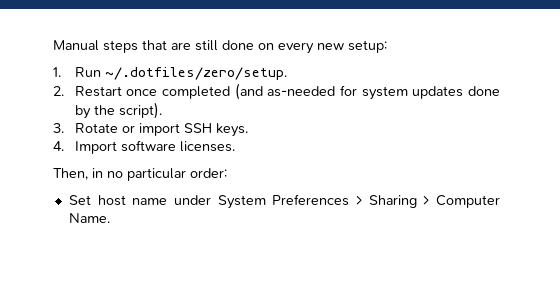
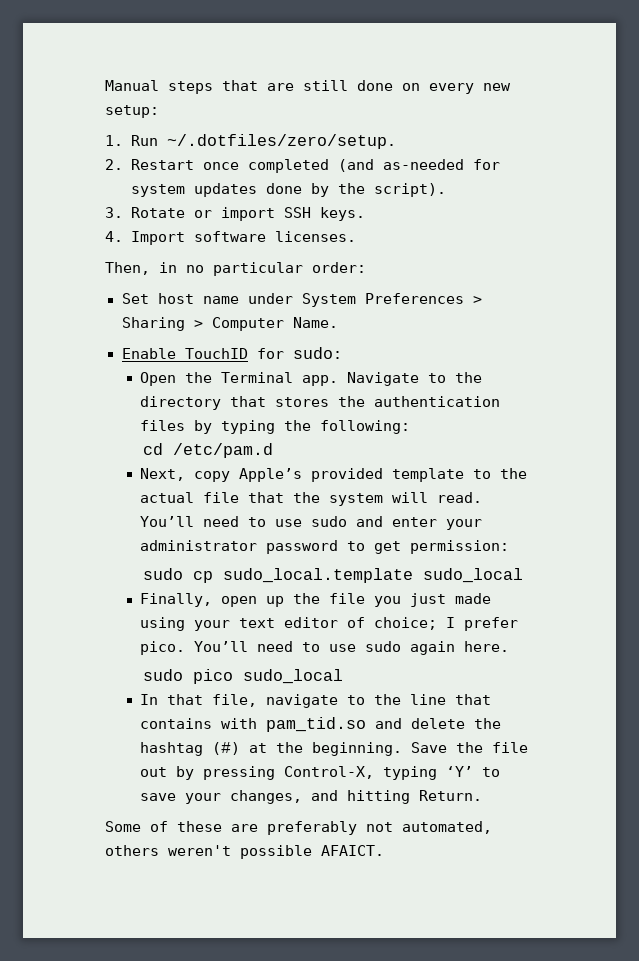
(110, 218) none -> [121,347,342,359] [140,372,483,386] [140,396,501,410] [140,420,411,434] [142,443,273,458] [140,468,528,482] [140,492,483,506] [140,516,483,530] [140,540,510,554] [142,568,523,583] [140,593,492,607] [140,617,519,631] [140,641,510,655] [142,669,343,684] [140,694,492,708] [140,717,502,732] [140,742,529,756] [140,766,501,780] [140,790,483,804] [105,821,492,835] [105,845,384,859] // Enable TouchID for sudo: // Open the Terminal app. Navigate to the directory that stores the authentication files by typing the following: // cd /etc/pam.d // Next, copy Apple’s provided template to the actual file that the system will read. You’ll need to use sudo and enter your administrator password to get permission: // sudo cp sudo_local.template sudo_local // Finally, open up the file you just made using your text editor of choice; I prefer pico. You’ll need to use sudo again here. // sudo pico sudo_local // In that file, navigate to the line that contains with pam_tid.so and delete the hashtag (#) at the beginning. Save the file out by pressing Control-X, typing ‘Y’ to save your changes, and hitting Return. // Some of these are preferably not automated, others weren't possible AFAICT.

